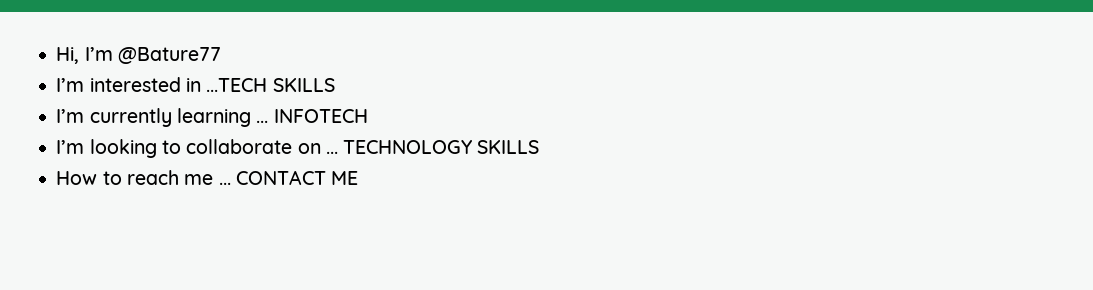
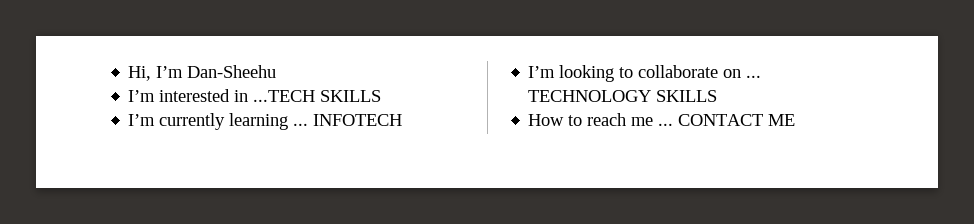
[117,47,221,64] @Bature77 -> [187,65,277,78] Dan-Sheehu

